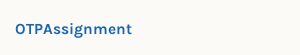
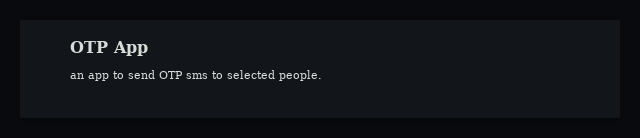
[15,22,132,38] OTPAssignment -> [70,41,148,56] [70,70,322,81] OTP App // an app to send OTP sms to selected people.

